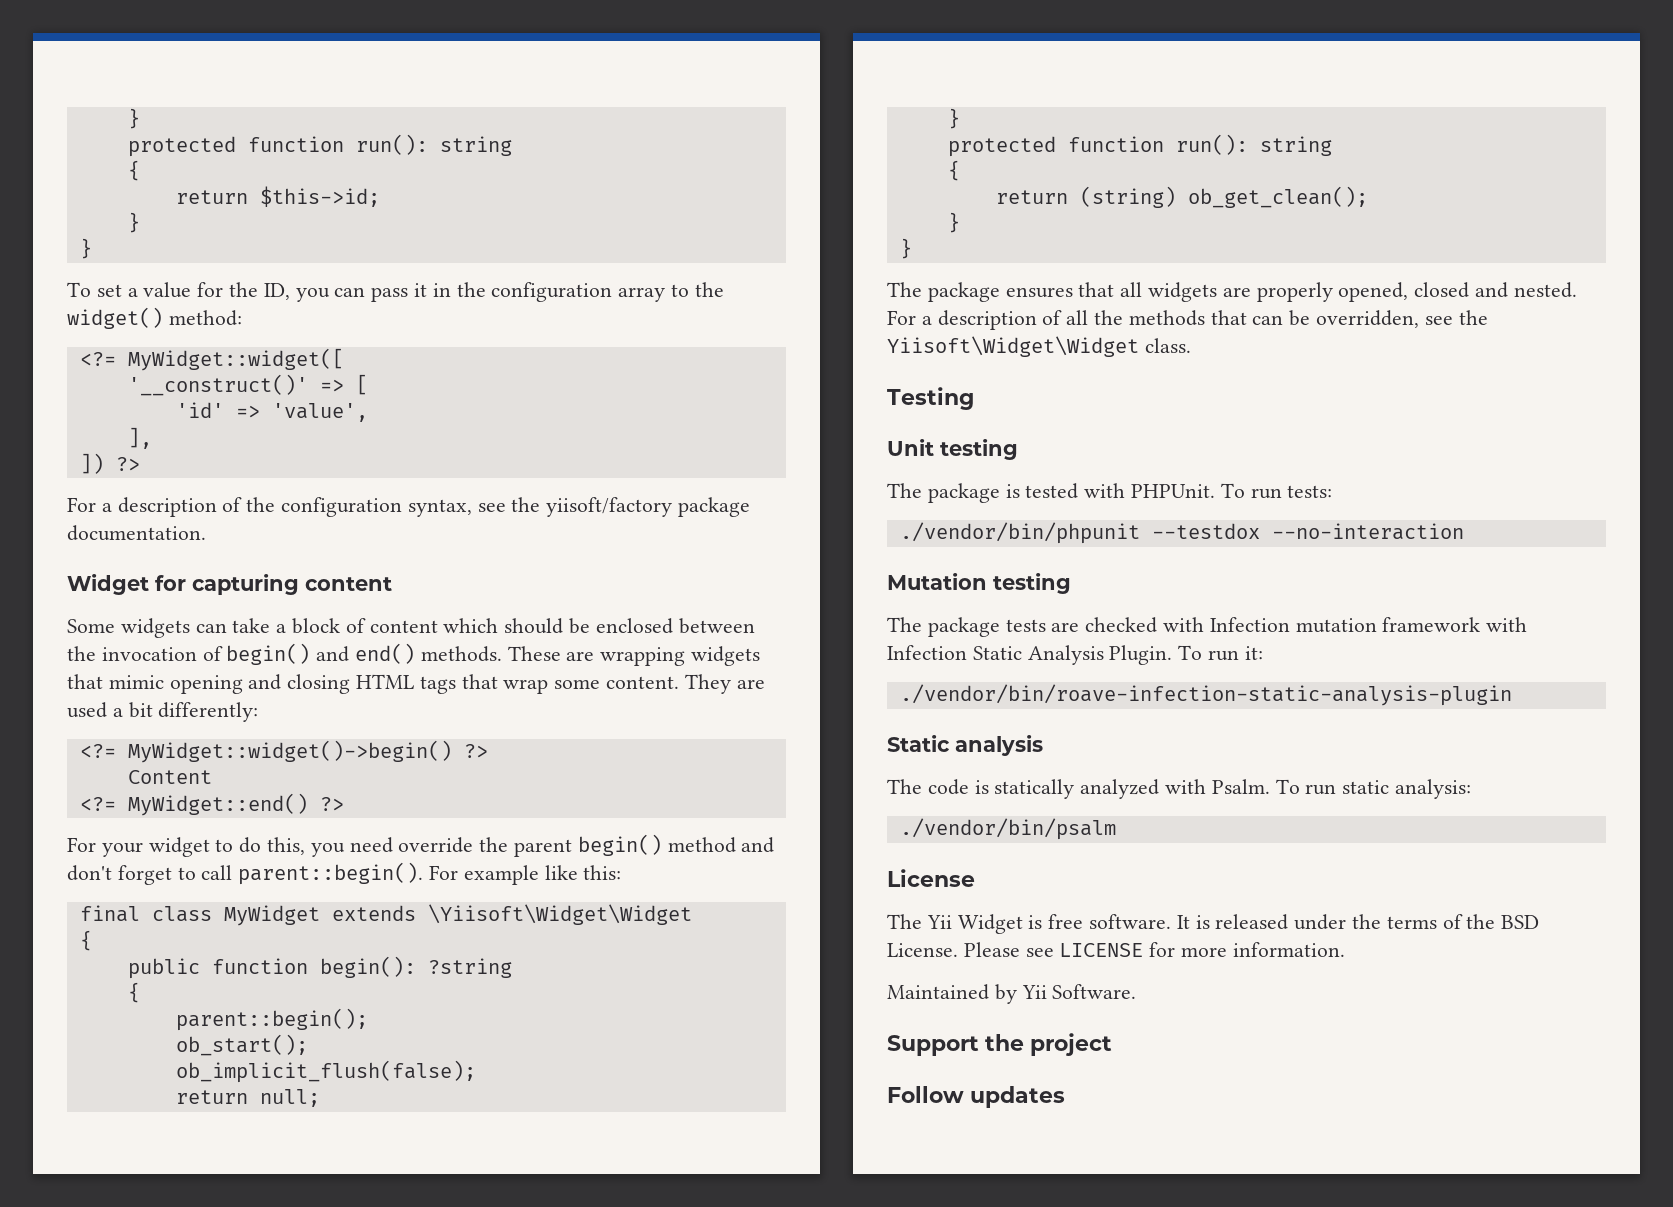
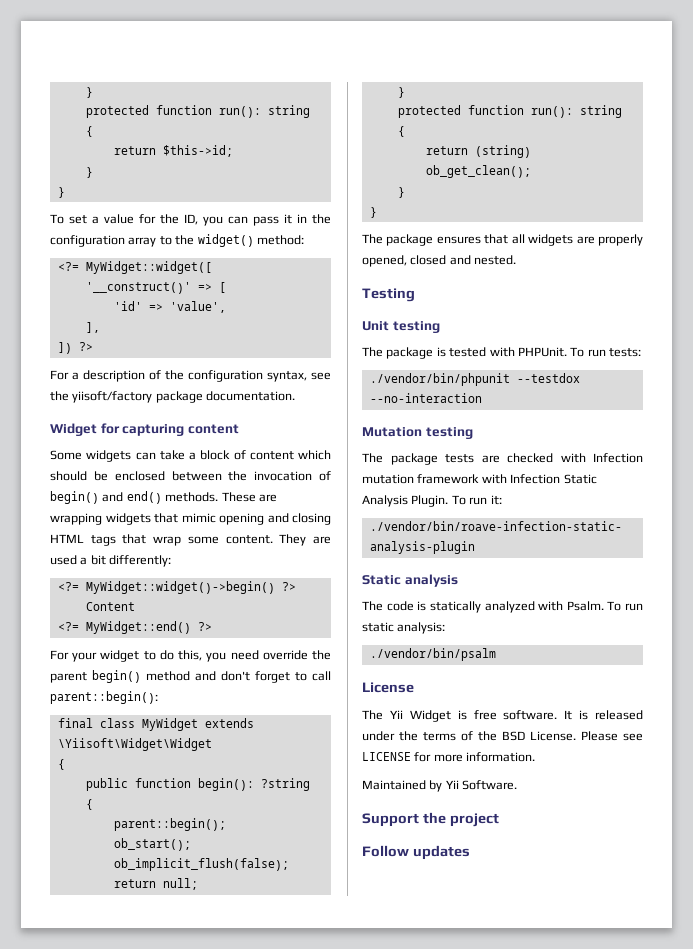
[238,862,622,885] parent::begin(). For example like this: -> [50,691,158,704] parent::begin():
[887,310,1488,330] [887,336,1191,357] For a description of all the methods that can be overridden, see the Yiisoft\Widget\Widget class. -> (517, 260) none

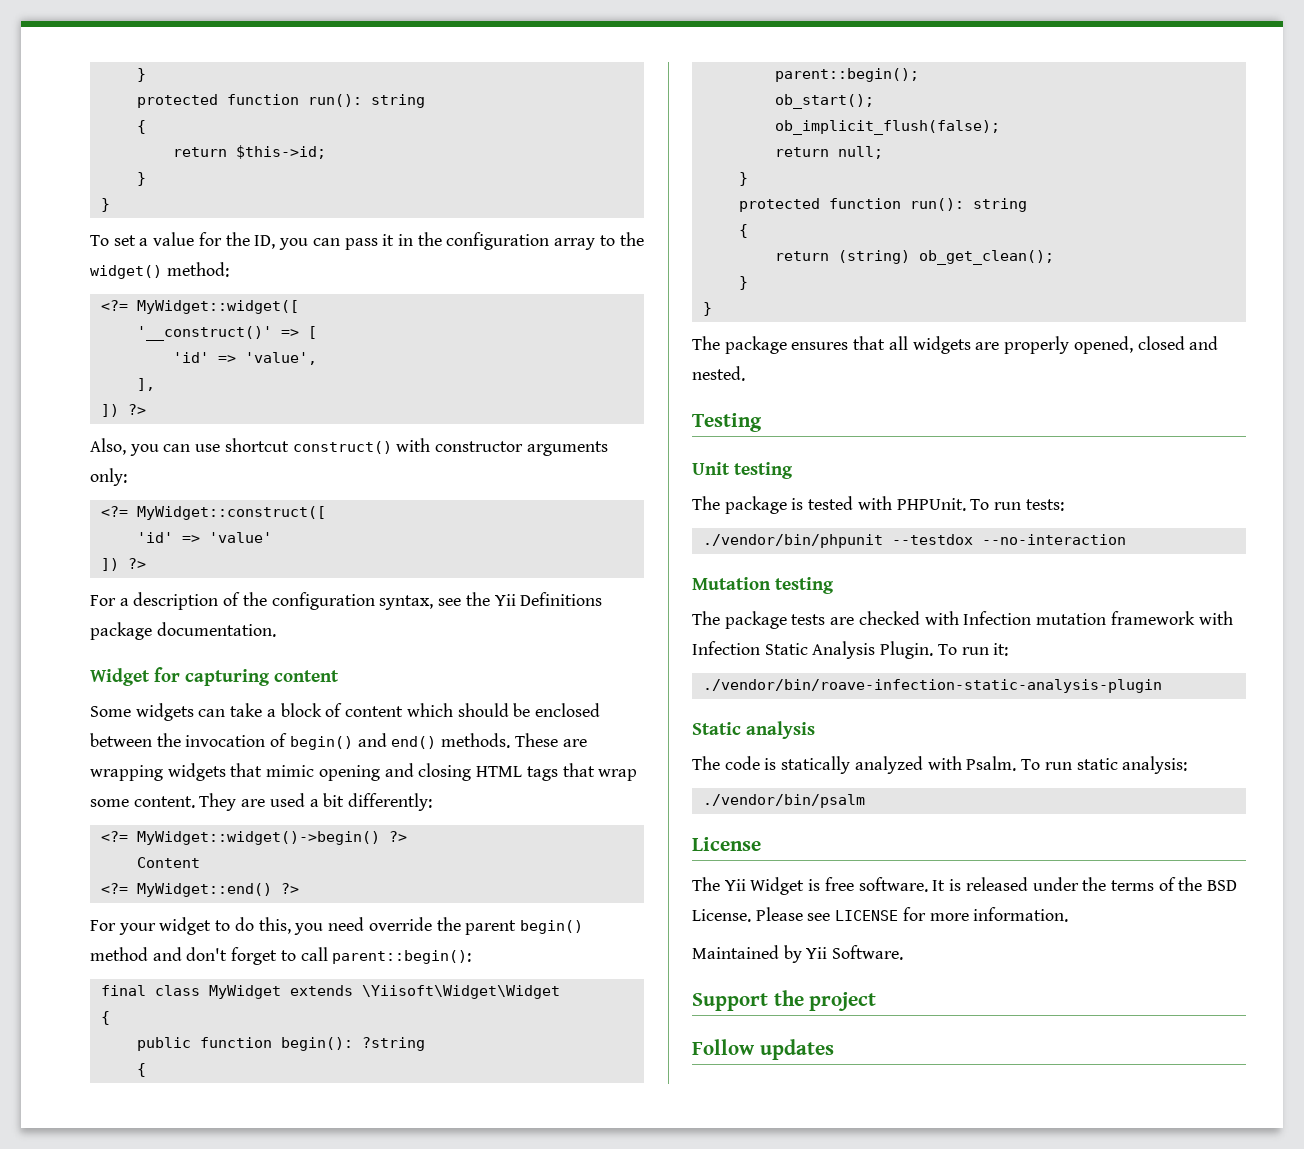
(93, 346) none -> [90,438,608,456] [90,468,127,486] [100,506,326,520] [136,532,272,543] [100,558,146,571] // Also, you can use shortcut construct() with constructor arguments only: // <?= MyWidget::construct([ // 'id' => 'value' // ]) ?>
[72,391,153,403] yiisoft/factory -> [494,592,603,606] Yii Definitions

